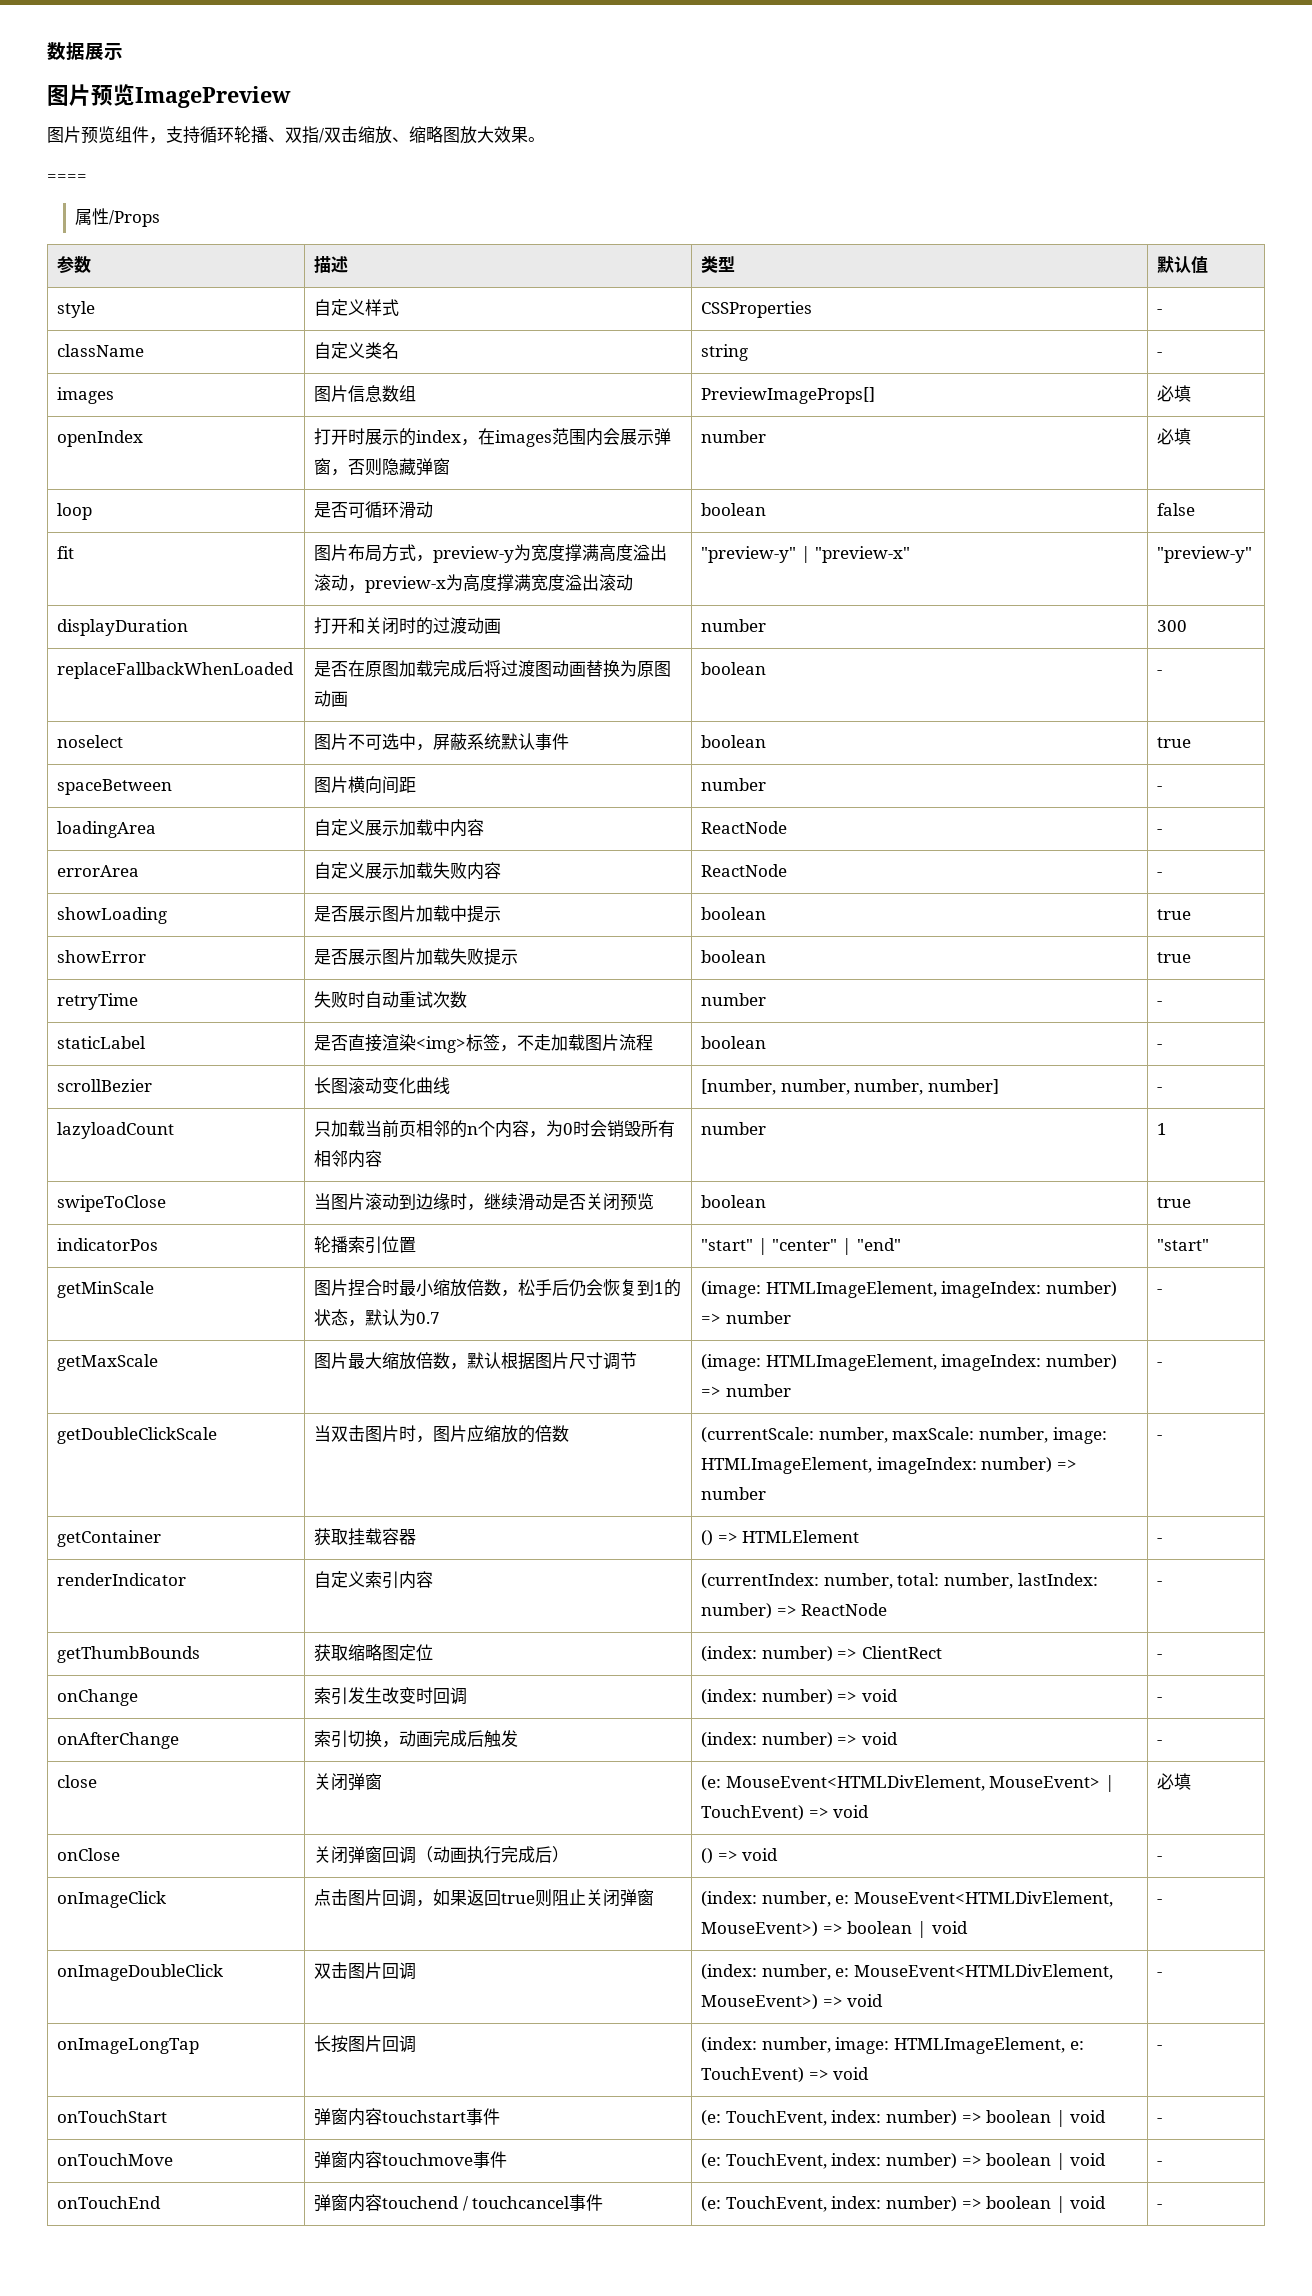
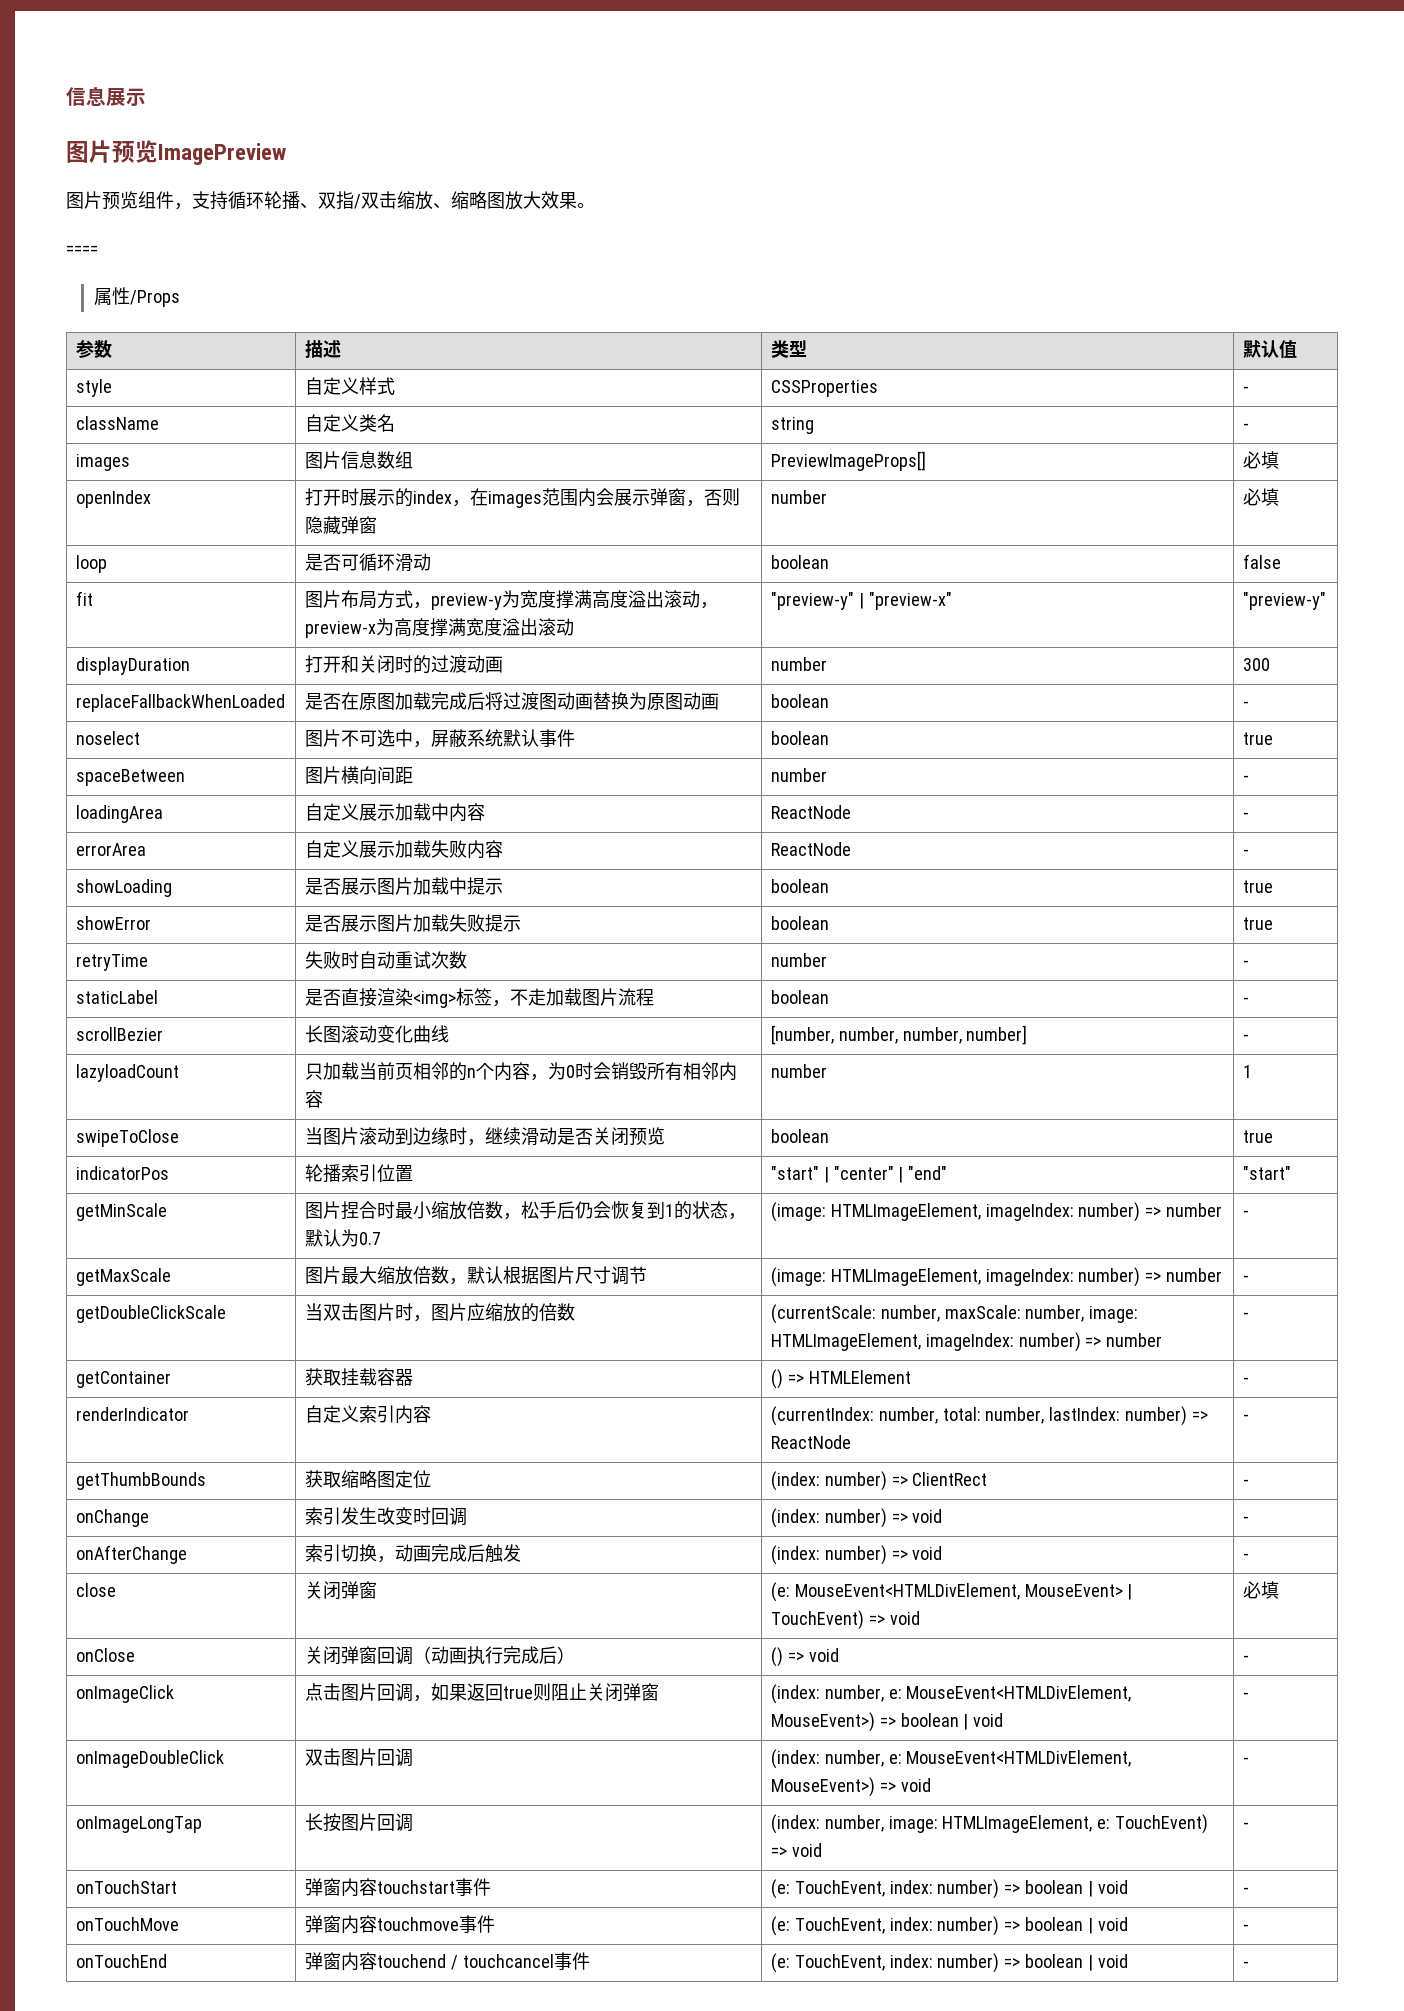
[47,42,85,60] 数据 -> [66,86,106,106] 信息

